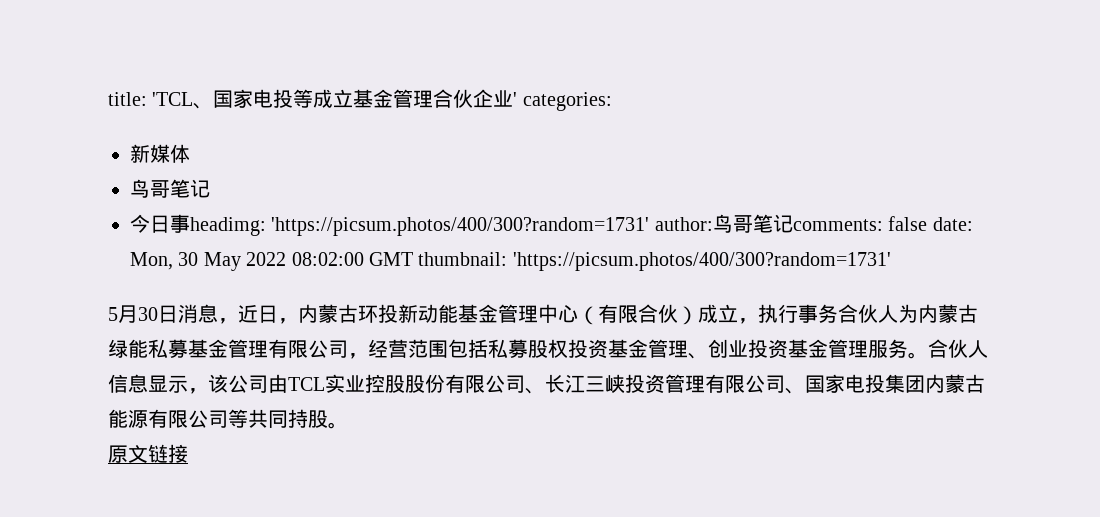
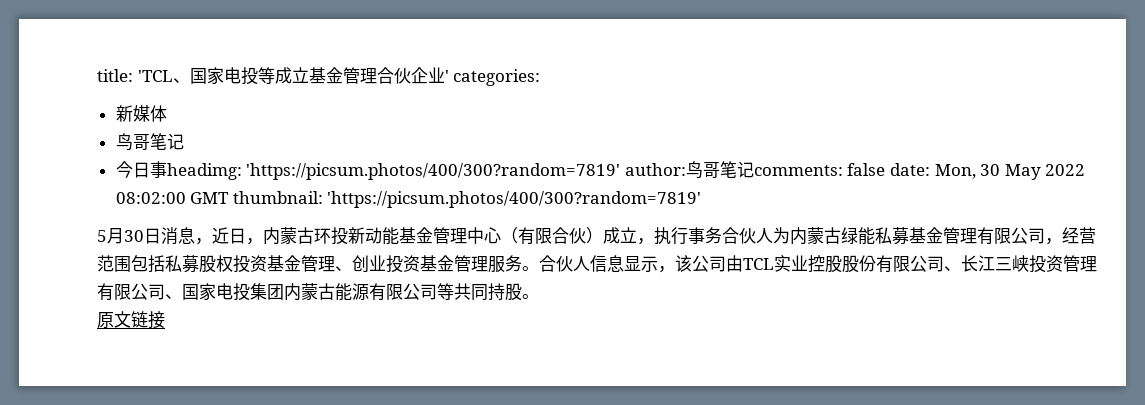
[271,217,650,236] 'https://picsum.photos/400/300?random=1731' -> [246,163,621,180] 'https://picsum.photos/400/300?random=7819'
[512,252,891,271] 'https://picsum.photos/400/300?random=1731' -> [327,191,702,208] 'https://picsum.photos/400/300?random=7819'

